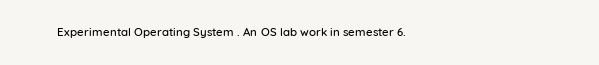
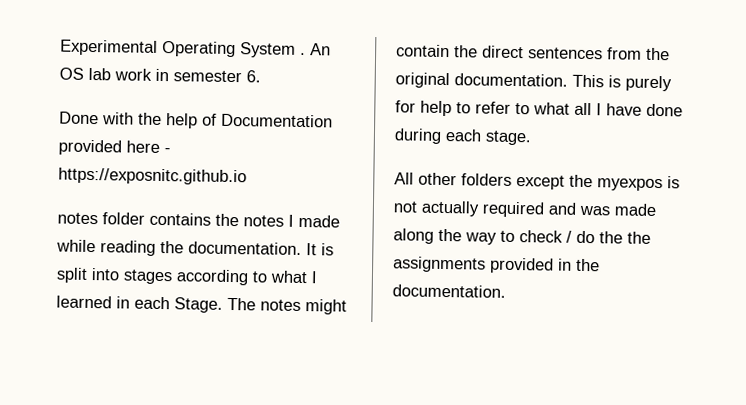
(407, 32) none -> [59,111,333,129] [58,139,171,156] [58,167,247,186] [57,212,340,228] [56,239,334,256] [56,267,318,286] [56,295,347,315] [396,44,670,61] [395,72,672,92] [395,100,683,117] [394,128,532,146] [394,172,680,192] [393,200,657,218] [393,228,651,245] [393,256,600,274] [392,284,506,298] // Done with the help of Documentation provided here - https://exposnitc.github.io // notes folder contains the notes I made while reading the documentation. It is split into stages according to what I learned in each Stage. The notes might contain the direct sentences from the original documentation. This is purely for help to refer to what all I have done during each stage. // All other folders except the myexpos is not actually required and was made along the way to check / do the the assignments provided in the documentation.

